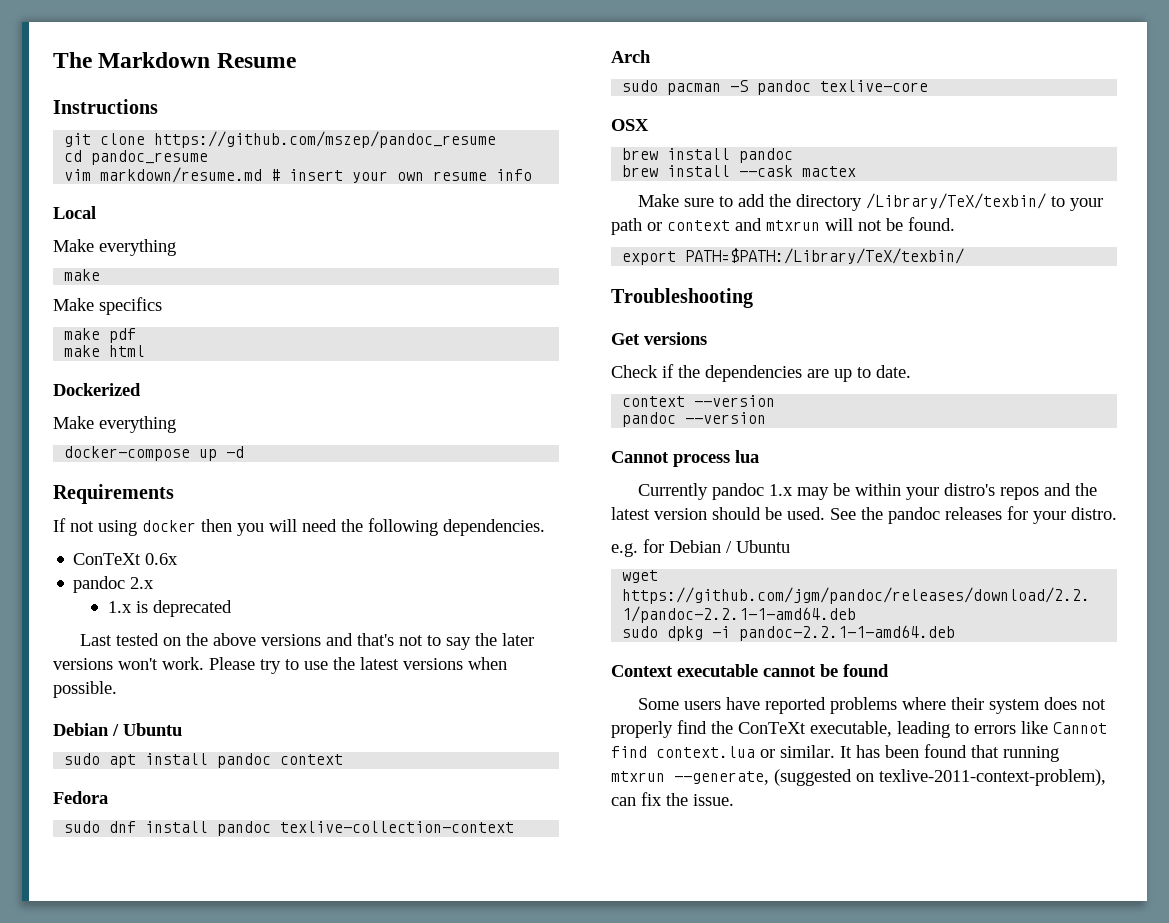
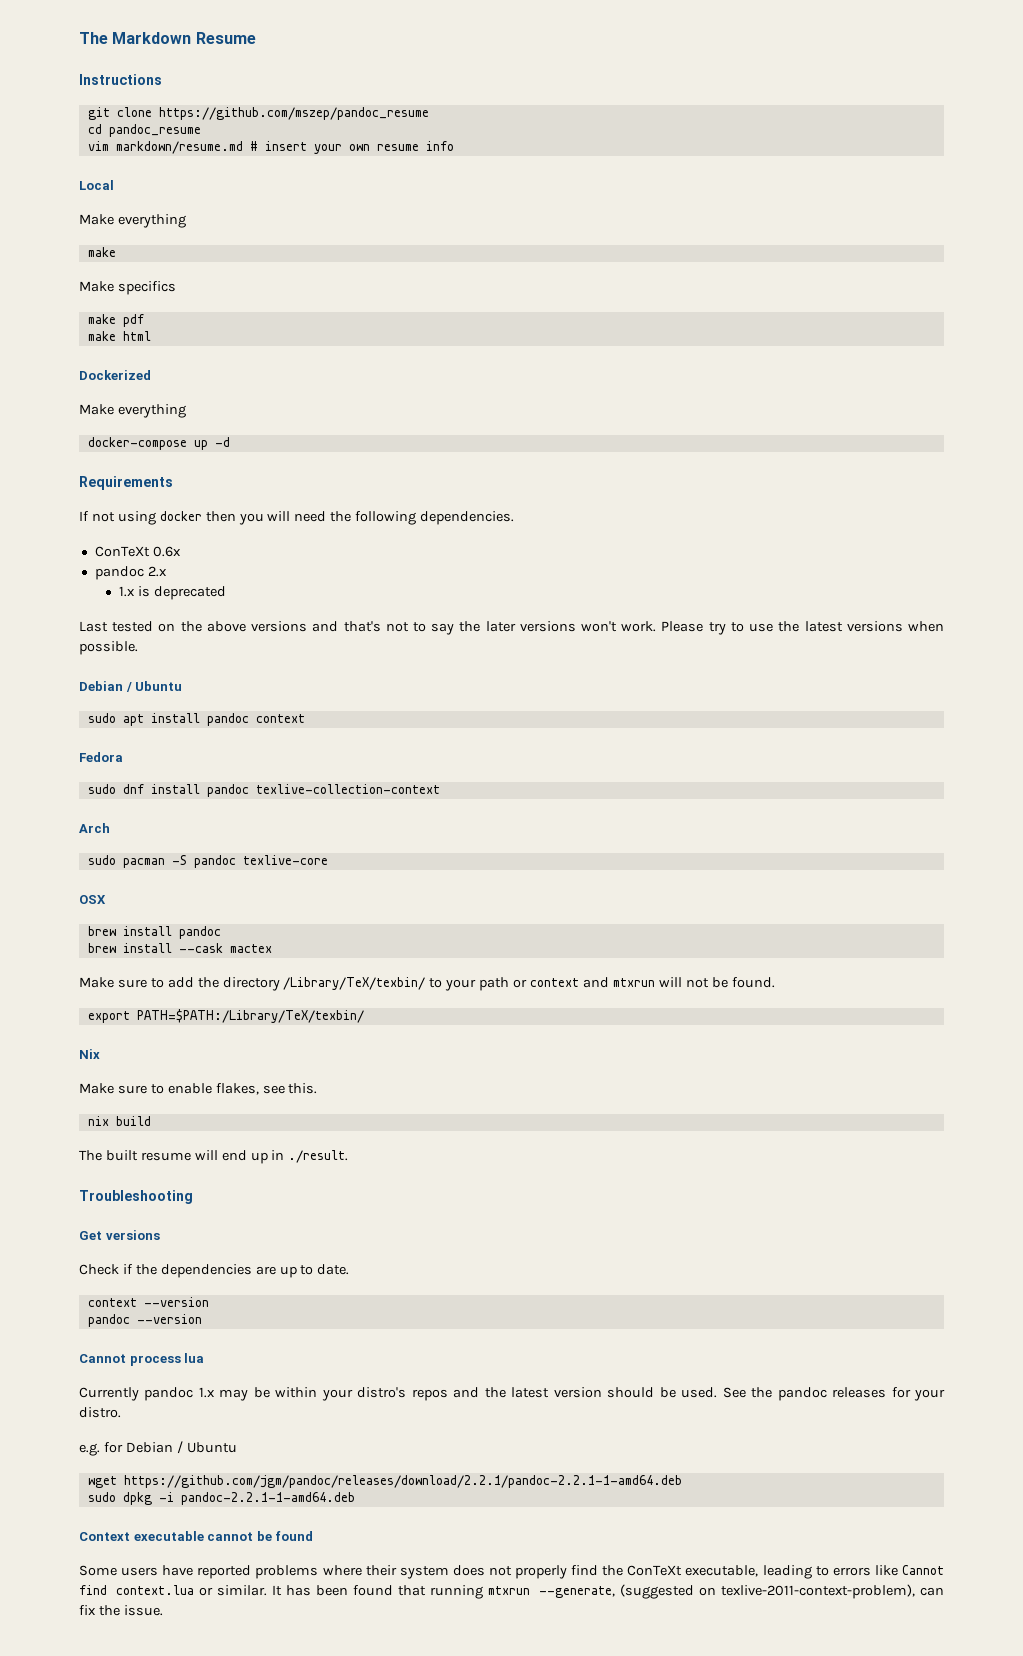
(965, 256) none -> [79,1049,100,1059] [79,1083,318,1095] [87,1116,151,1126] [79,1150,349,1164] // Nix // Make sure to enable flakes, see this. // nix build // The built resume will end up in ./result.

